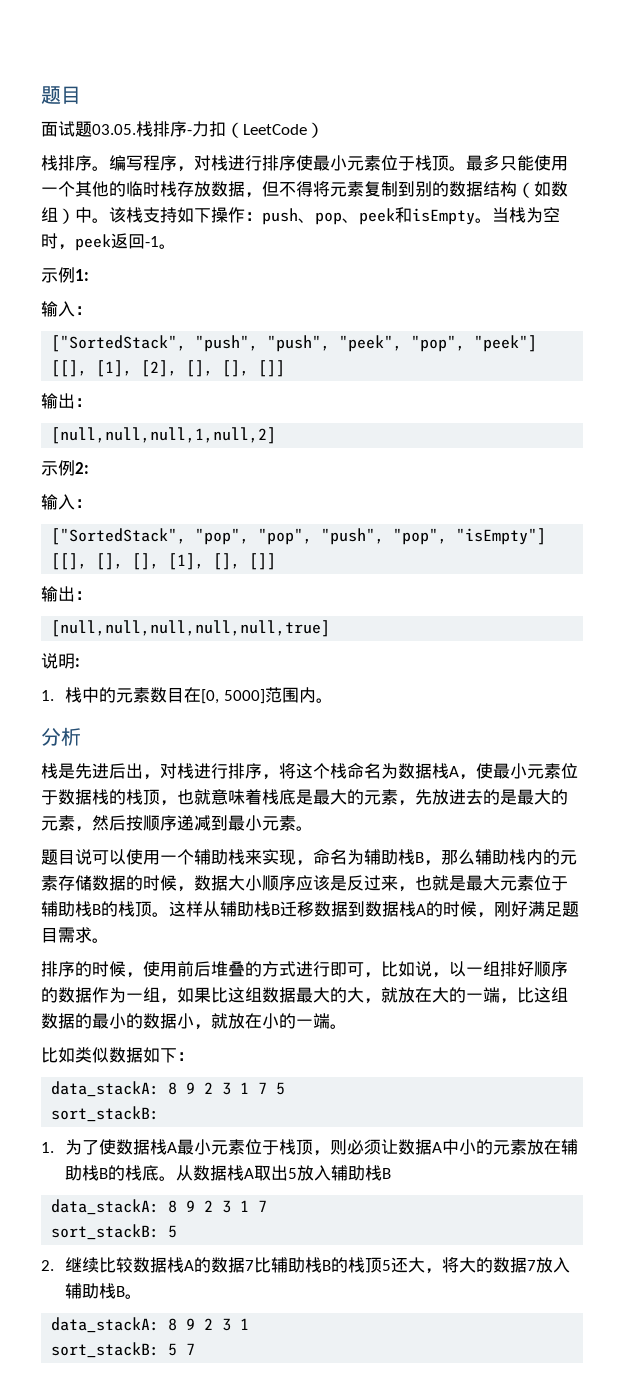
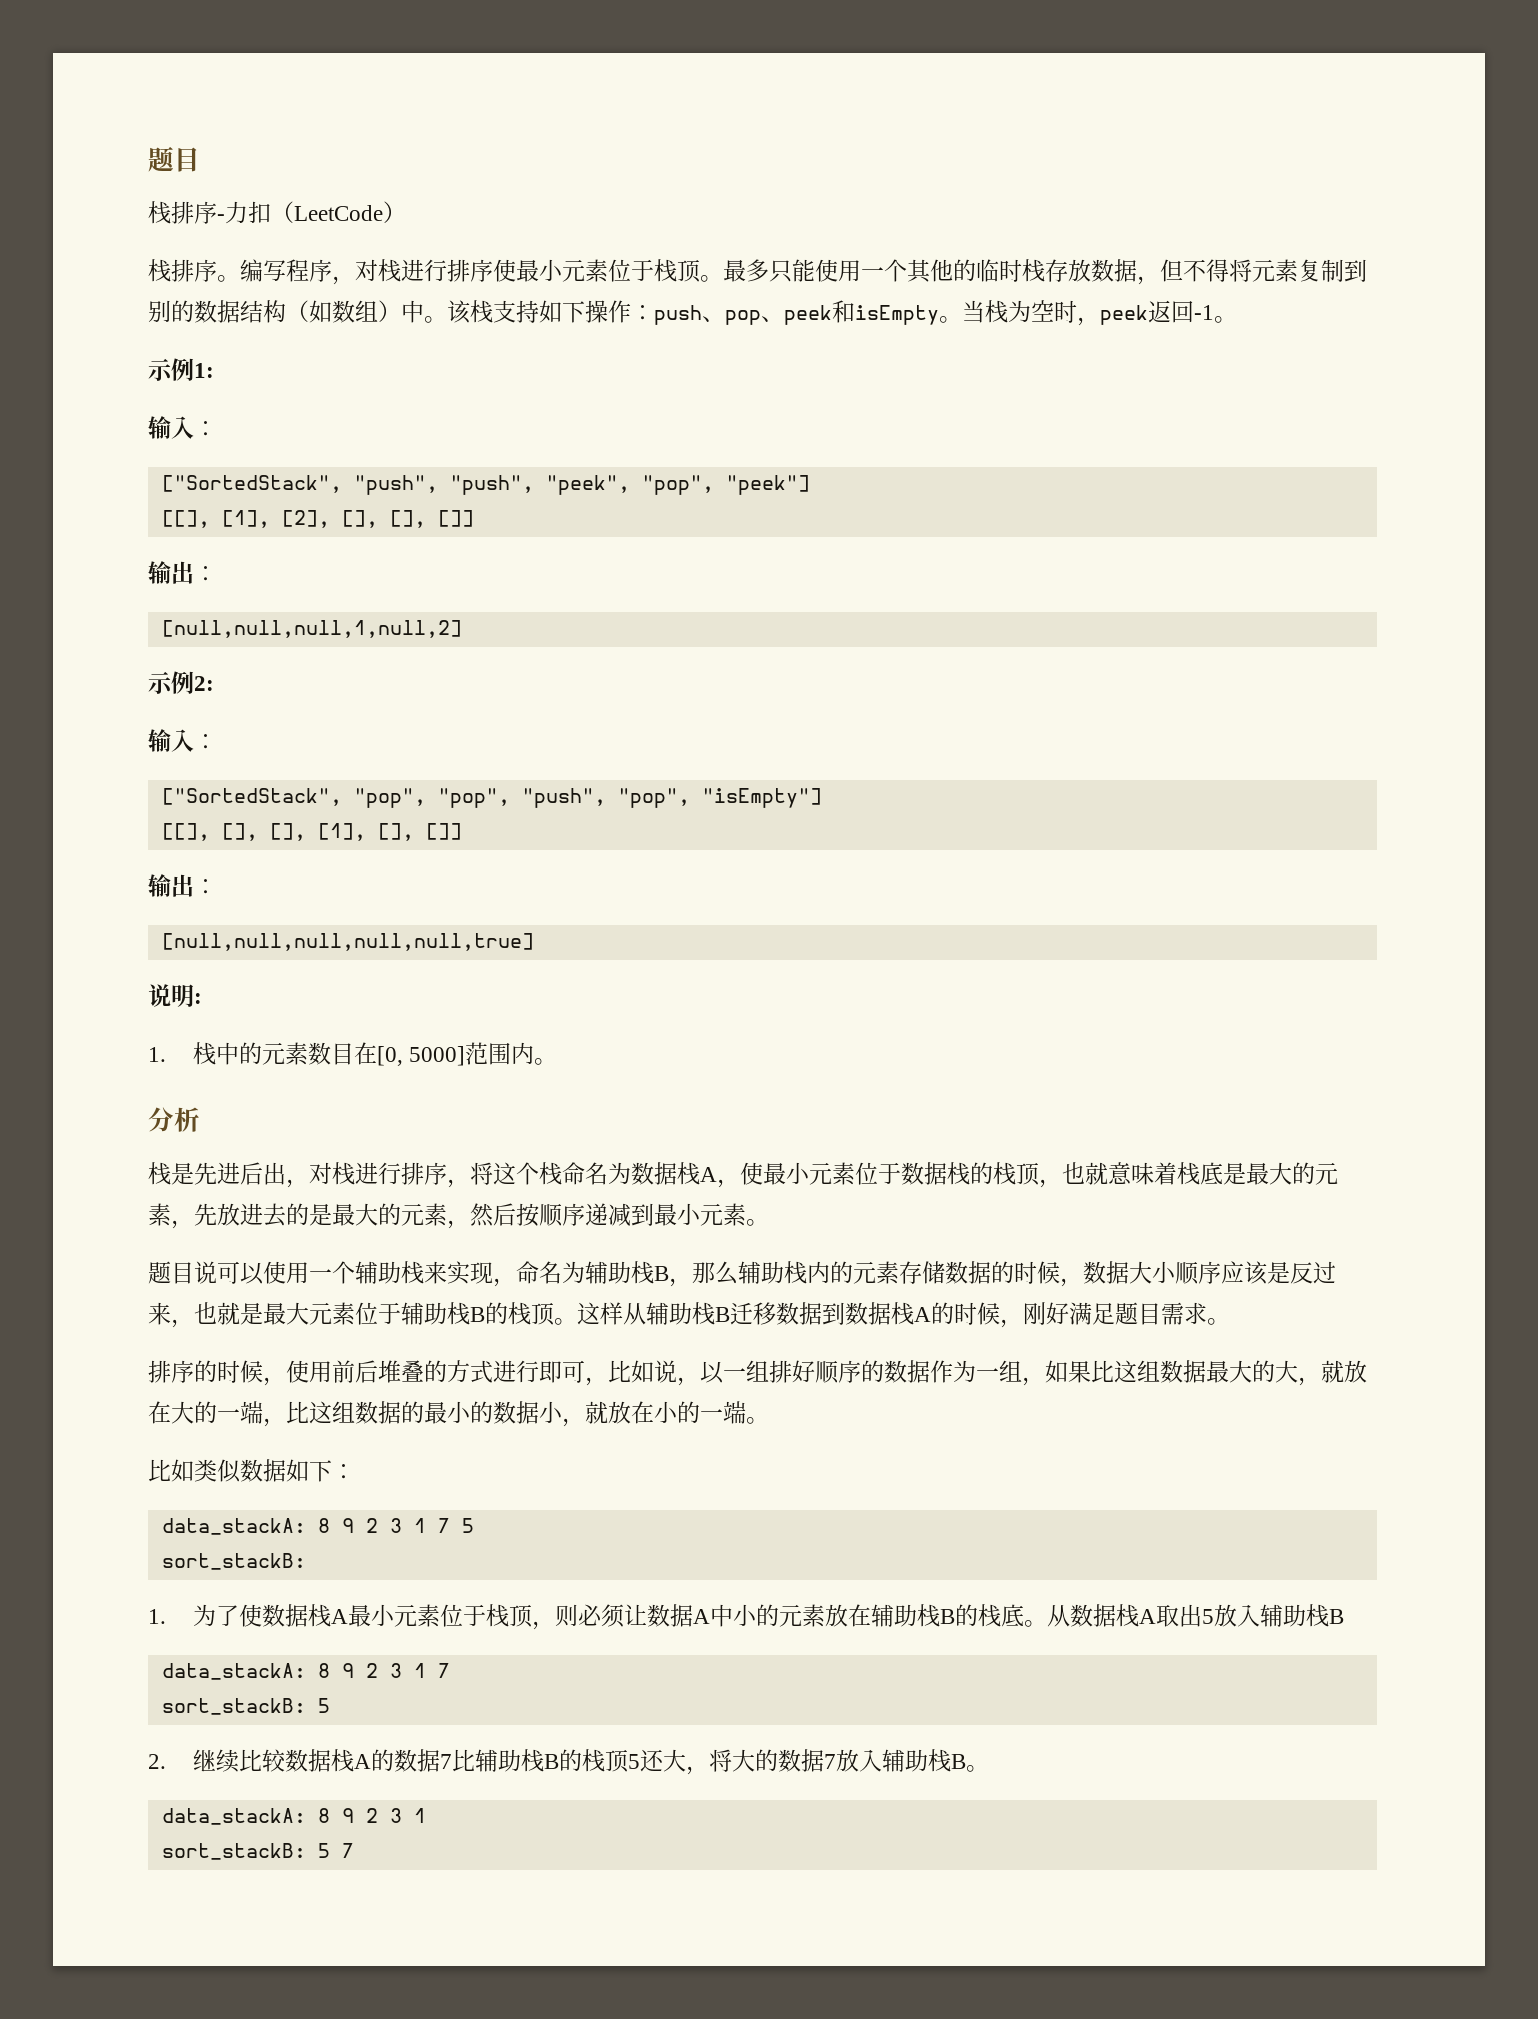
[41,121,136,137] 面试题03.05. -> (200, 159) none

